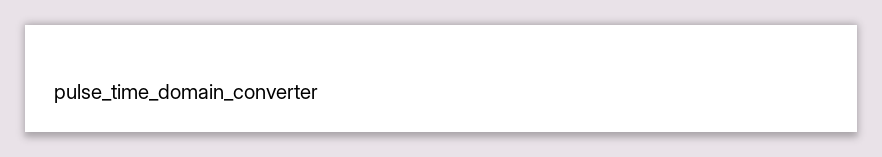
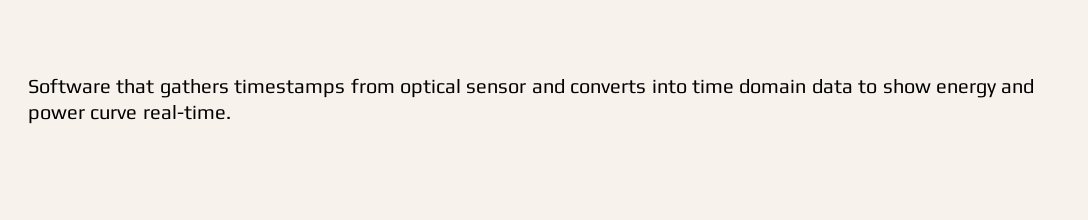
[54,84,318,103] pulse_time_domain_converter -> [28,78,1035,98] [28,105,231,124] Software that gathers timestamps from optical sensor and converts into time domain data to show energy and power curve real-time.

